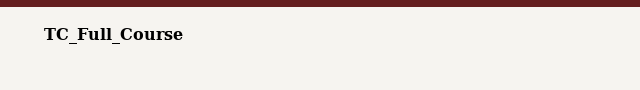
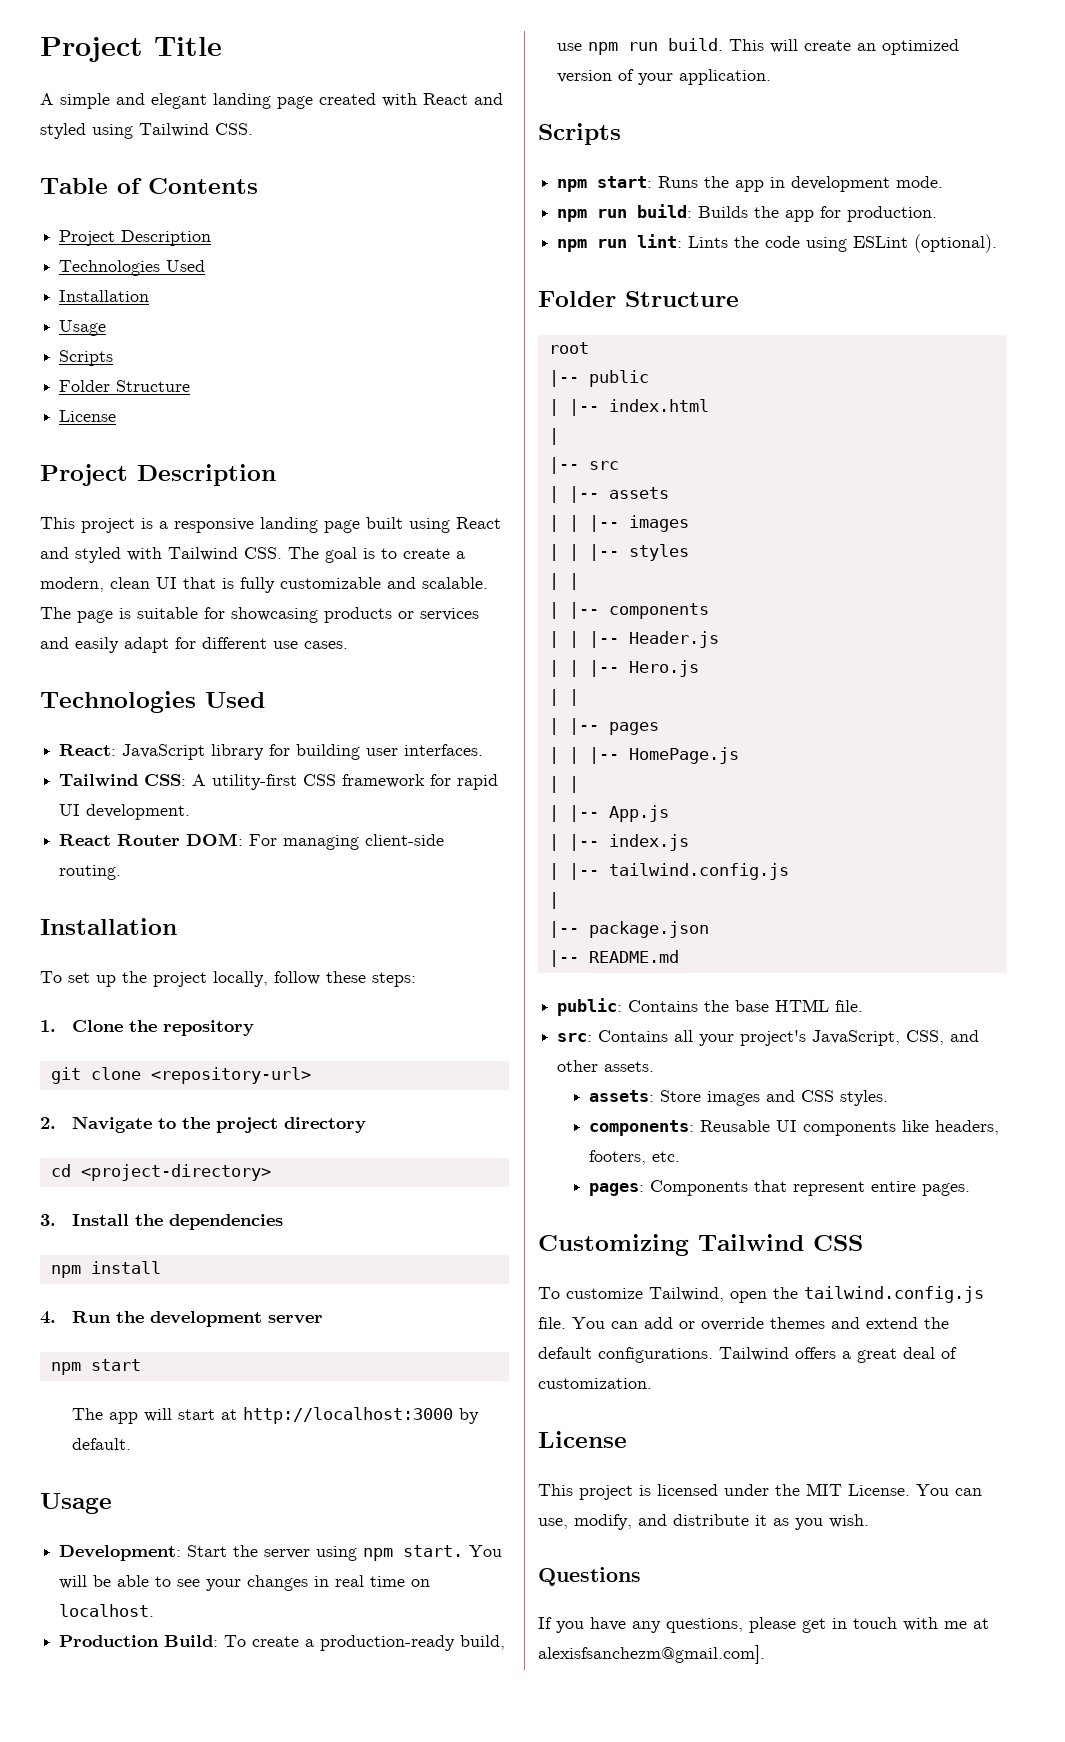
[44,28,183,44] TC_Full_Course -> [40,37,222,62] [40,93,503,109] [40,123,253,139] [40,178,258,194] [59,230,212,246] [59,260,206,276] [59,290,150,302] [59,320,107,336] [59,350,114,366] [59,380,191,392] [59,410,117,422] [40,464,276,486] [40,517,501,533] [40,547,465,563] [40,577,488,593] [40,607,479,623] [40,637,348,653] [40,691,265,713] [59,744,484,760] [59,774,499,790] [59,804,191,820] [59,833,445,850] [59,865,122,880] [40,918,177,935] [40,971,416,987] [40,1020,255,1036] [50,1067,311,1084] [40,1116,367,1133] [50,1164,271,1181] [40,1214,284,1230] [50,1261,161,1278] [40,1311,324,1327] [50,1359,141,1375] [72,1407,480,1424] [72,1438,132,1450] [40,1493,112,1514] [59,1545,503,1561] [59,1575,431,1591] [59,1604,155,1617] [59,1635,506,1651] [557,38,960,55] [557,69,772,85] [538,123,621,145] [557,176,944,192] [557,204,938,222] [557,234,998,253] [538,291,739,307] [548,342,589,354] [548,370,649,387] [548,399,709,416] [548,428,559,445] [548,457,619,474] [548,486,669,503] [548,515,689,532] [548,544,689,561] [548,573,579,590] [548,602,709,619] [548,631,719,648] [548,660,699,677] [548,689,579,706] [548,718,659,735] [548,747,739,764] [548,776,579,793] [548,805,669,822] [548,834,689,851] [548,863,789,880] [548,892,559,909] [548,921,709,938] [548,950,679,967] [557,998,864,1016] [557,1030,980,1046] [557,1060,655,1072] [589,1090,889,1106] [589,1120,1000,1136] [589,1150,681,1165] [589,1180,971,1196] [538,1234,863,1256] [538,1286,984,1303] [538,1317,949,1331] [538,1347,957,1363] [538,1378,652,1389] [538,1431,627,1448] [538,1483,982,1500] [538,1514,869,1530] [538,1567,641,1586] [538,1617,989,1633] [538,1645,765,1664] Project Title // A simple and elegant landing page created with React and styled using Tailwind CSS. // Table of Contents // Project Description // Technologies Used // Installation // Usage // Scripts // Folder Structure // License // Project Description // This project is a responsive landing page built using React and styled with Tailwind CSS. The goal is to create a modern, clean UI that is fully customizable and scalable. The page is suitable for showcasing products or services and easily adapt for different use cases. // Technologies Used // React: JavaScript library for building user interfaces. // Tailwind CSS: A utility-first CSS framework for rapid UI development. // React Router DOM: For managing client-side routing. // Installation // To set up the project locally, follow these steps: // 1. Clone the repository // git clone <repository-url> // 2. Navigate to the project directory // cd <project-directory> // 3. Install the dependencies // npm install // 4. Run the development server // npm start // The app will start at http://localhost:3000 by default. // Usage // Development: Start the server using npm start. You will be able to see your changes in real time on localhost. // Production Build: To create a production-ready build, use npm run build. This will create an optimized version of your application. // Scripts // npm start: Runs the app in development mode. // npm run build: Builds the app for production. // npm run lint: Lints the code using ESLint (optional). // Folder Structure // root // |-- public // | |-- index.html // | // |-- src // | |-- assets // | | |-- images // | | |-- styles // | | // | |-- components // | | |-- Header.js // | | |-- Hero.js // | | // | |-- pages // | | |-- HomePage.js // | | // | |-- App.js // | |-- index.js // | |-- tailwind.config.js // | // |-- package.json // |-- README.md // public: Contains the base HTML file. // src: Contains all your project's JavaScript, CSS, and other assets. // assets: Store images and CSS styles. // components: Reusable UI components like headers, footers, etc. // pages: Components that represent entire pages. // Customizing Tailwind CSS // To customize Tailwind, open the tailwind.config.js file. You can add or override themes and extend the default configurations. Tailwind offers a great deal of customization. // License // This project is licensed under the MIT License. You can use, modify, and distribute it as you wish. // Questions // If you have any questions, please get in touch with me at alexisfsanchezm@gmail.com].

